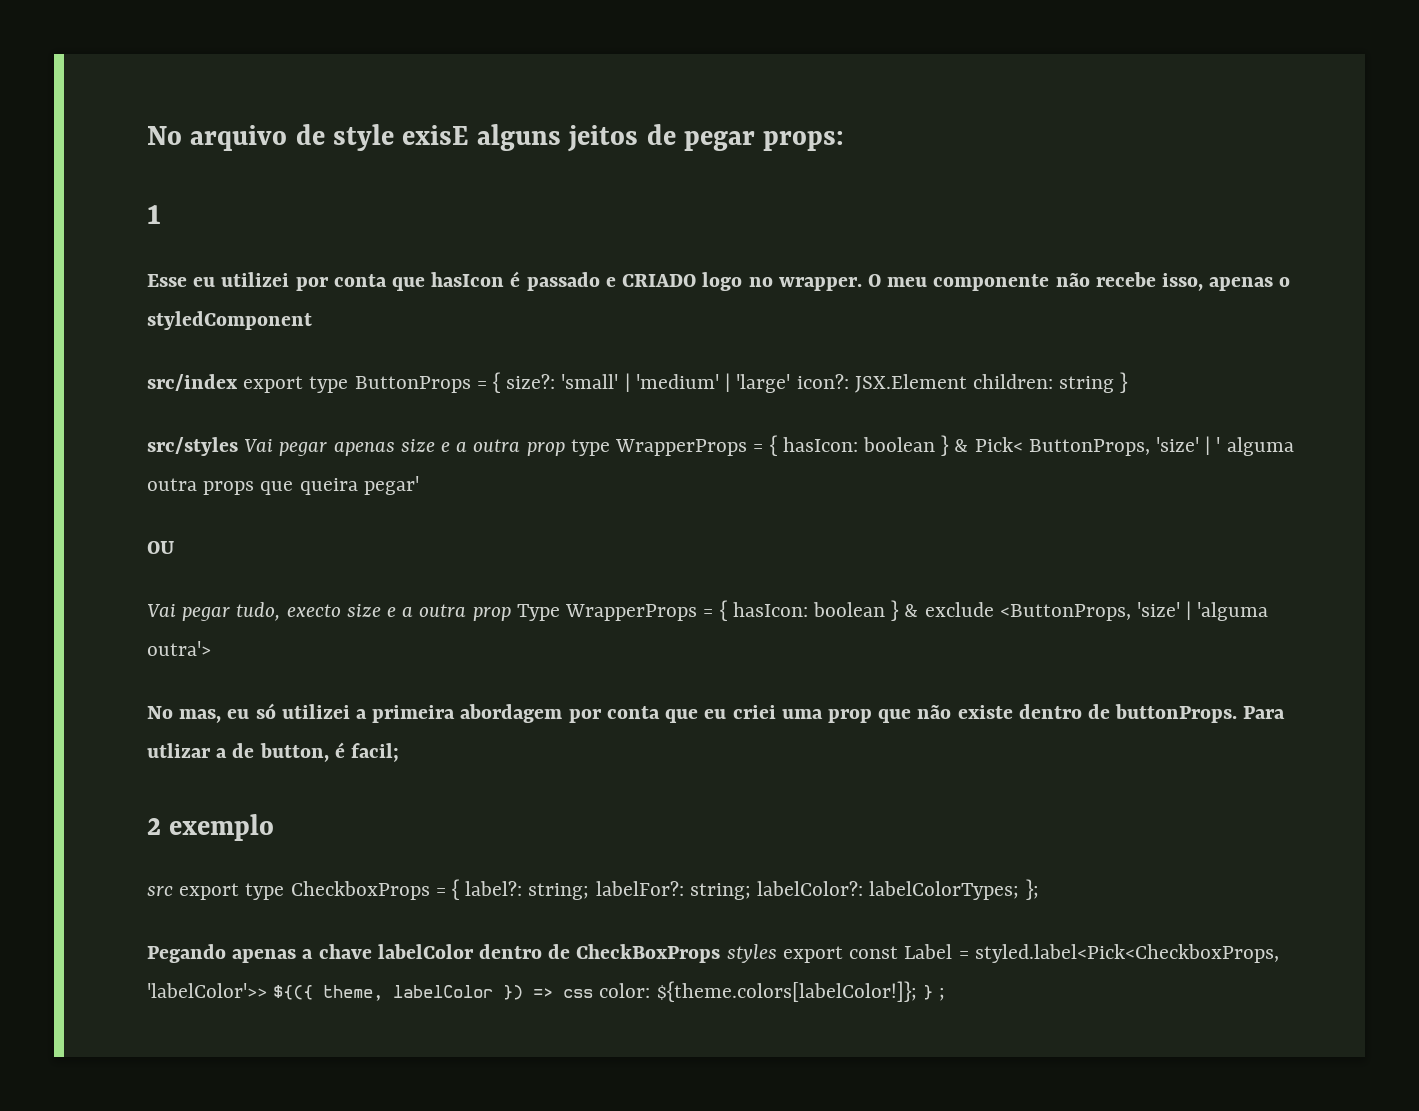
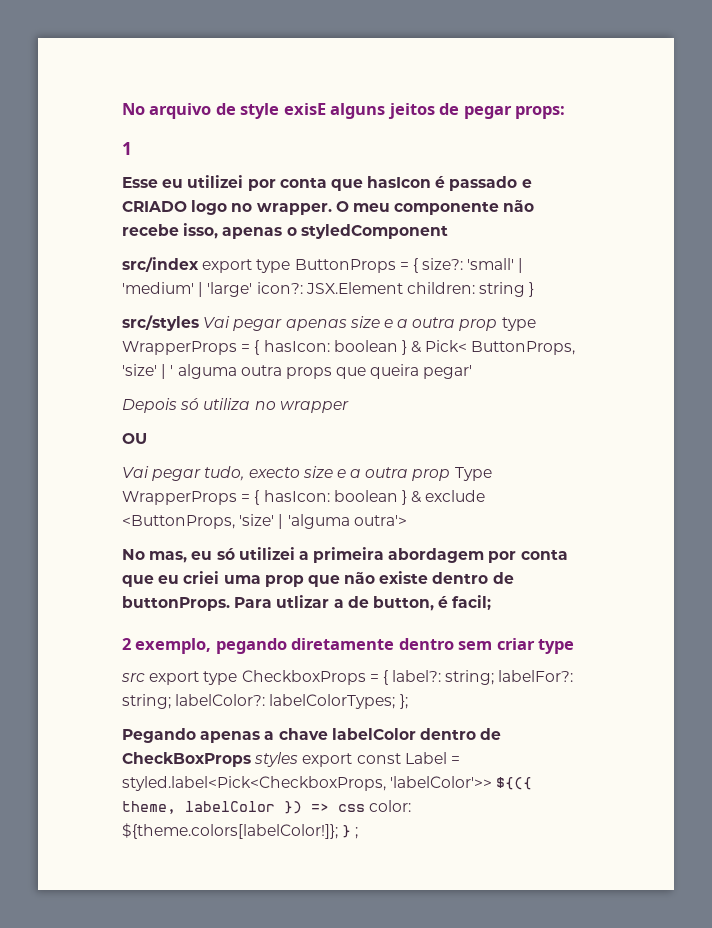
(419, 485) none -> [122,398,349,413] // Depois só utiliza no wrapper
[169,814,275,841] exemplo -> [135,638,575,654] exemplo, pegando diretamente dentro sem criar type

